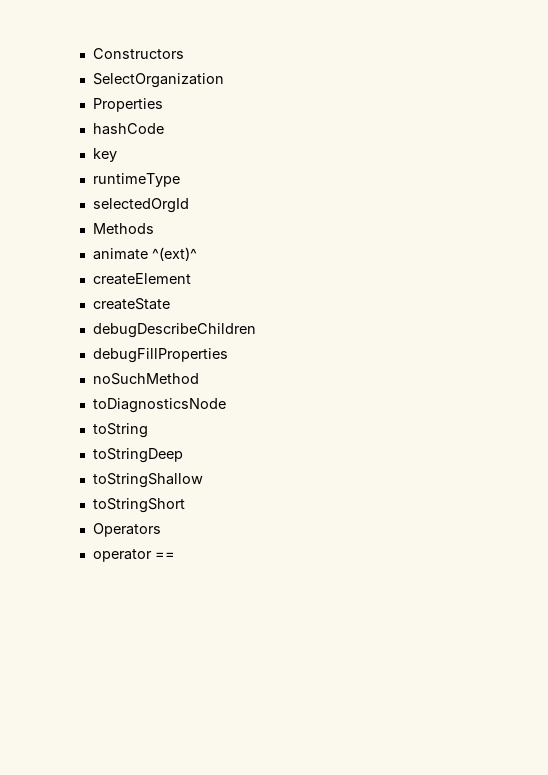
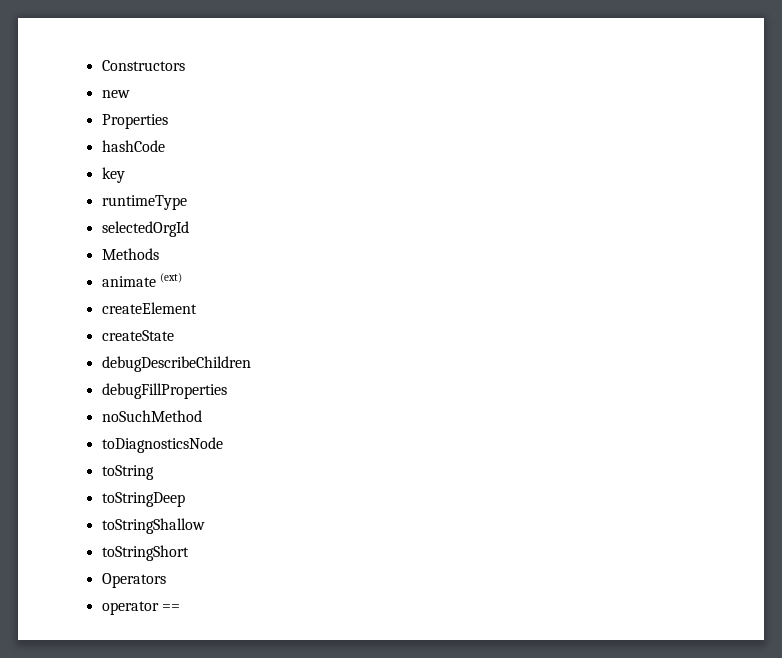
[92,73,224,88] SelectOrganization -> [101,90,130,98] new
[151,247,197,261] ^(ext)^ -> [159,273,182,283] (ext)

